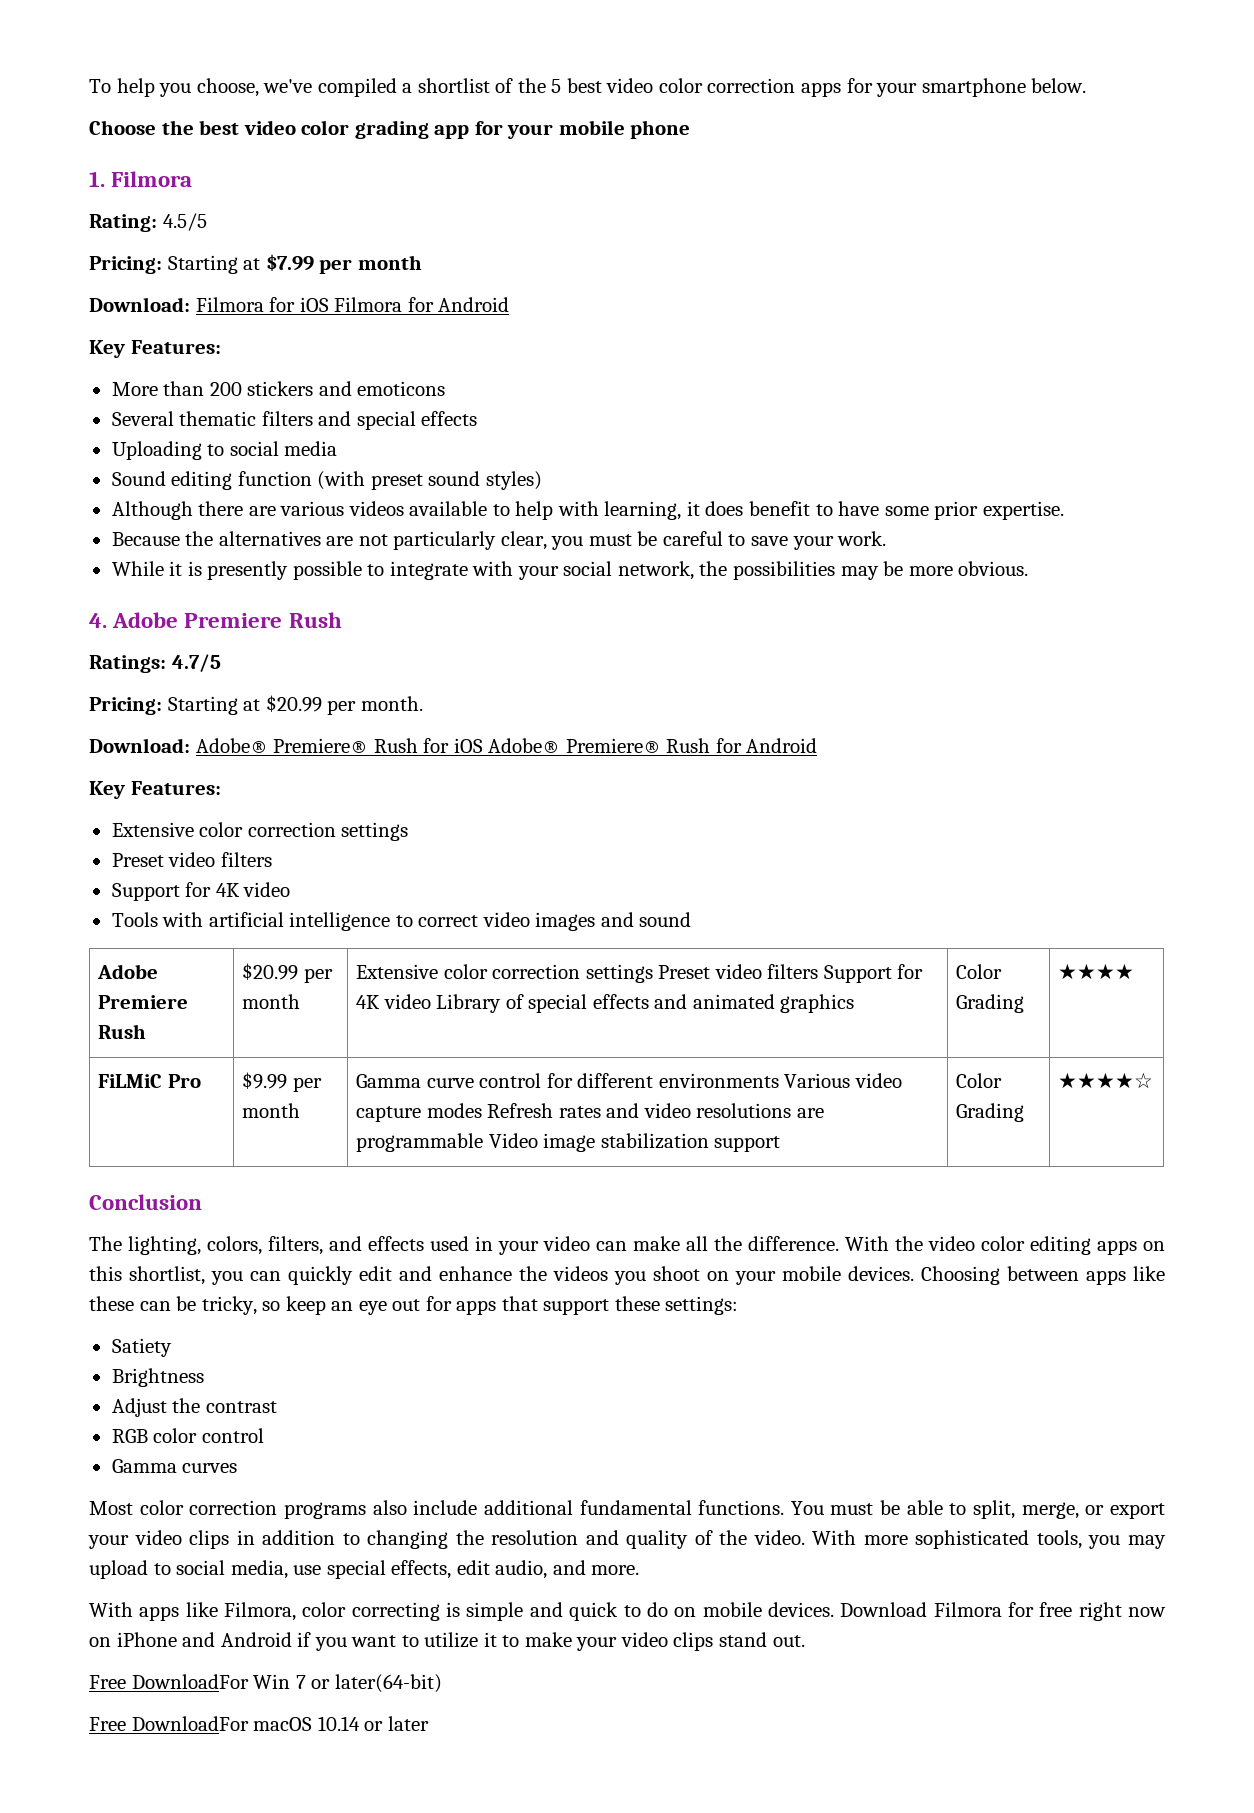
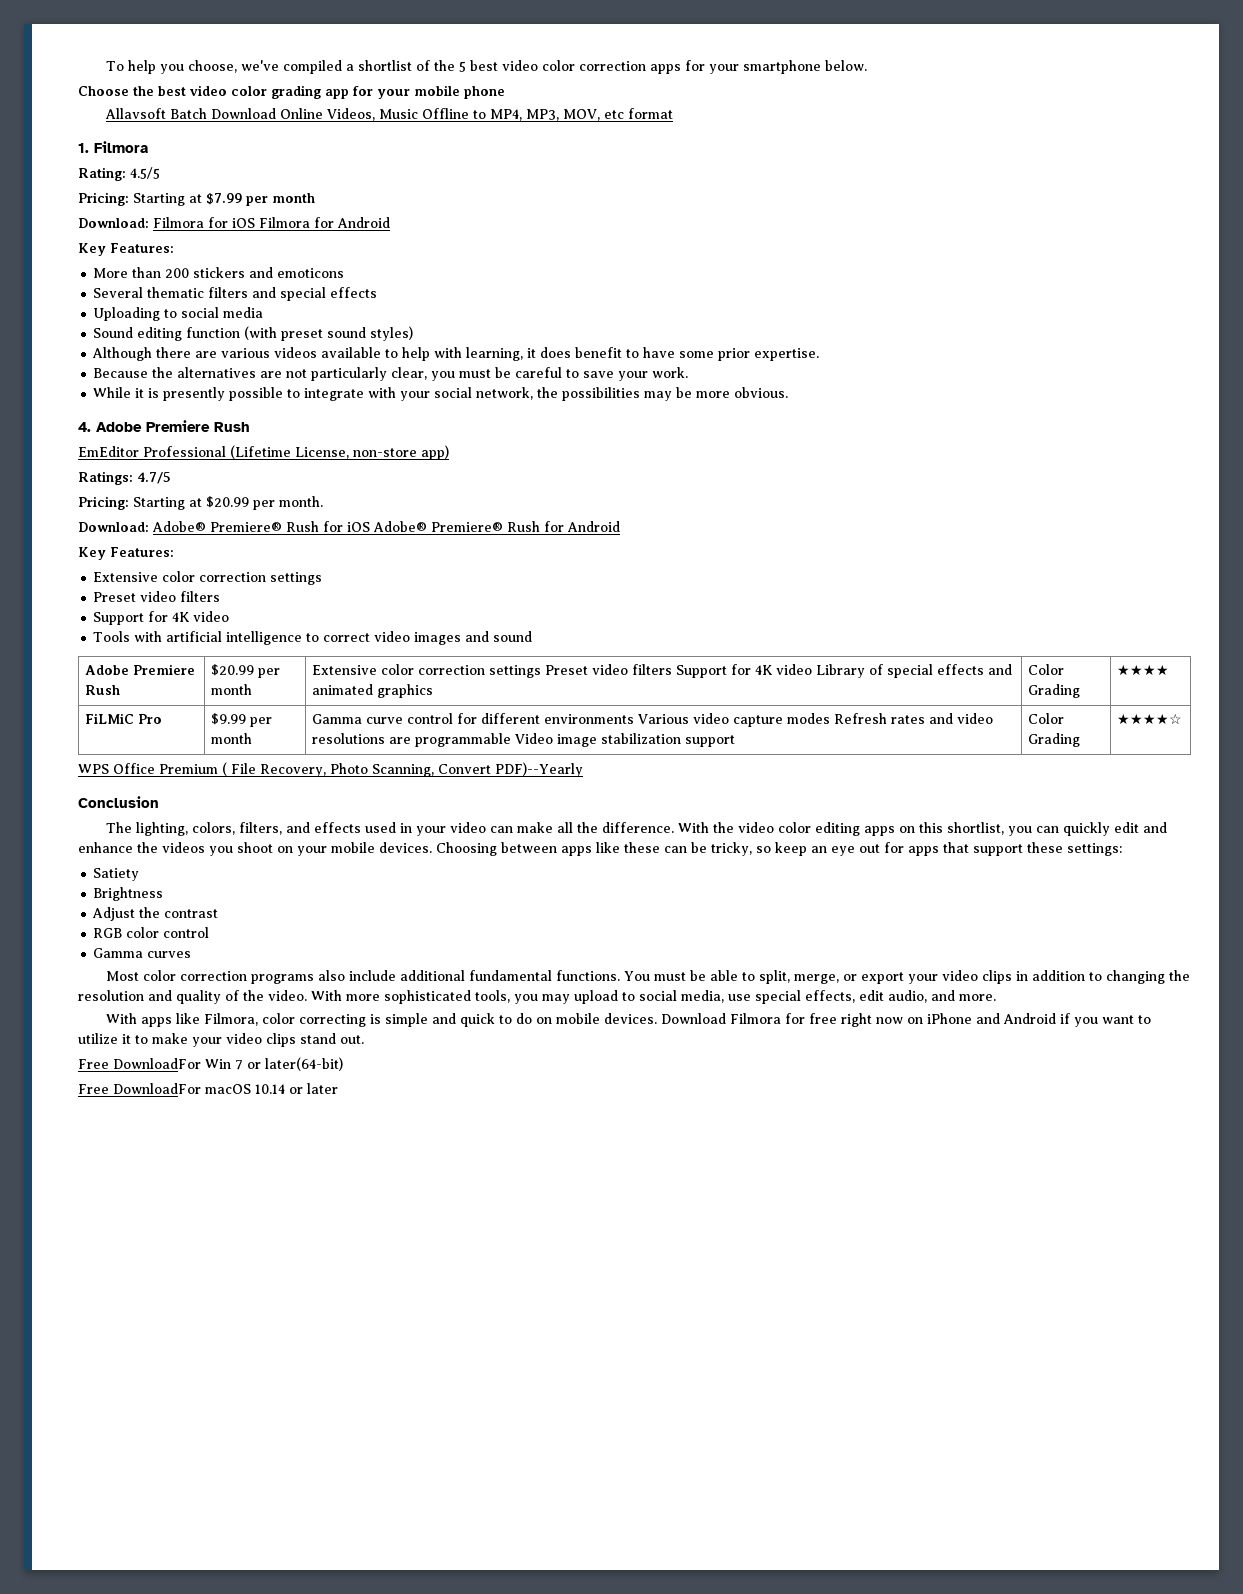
(691, 129) none -> [105,108,674,121] // Allavsoft Batch Download Online Videos, Music Offline to MP4, MP3, MOV, etc format
(342, 620) none -> [78,445,449,460] // EmEditor Professional (Lifetime License, non-store app)
(1154, 1080) none -> [78,762,583,777] // WPS Office Premium ( File Recovery, Photo Scanning, Convert PDF)--Yearly

